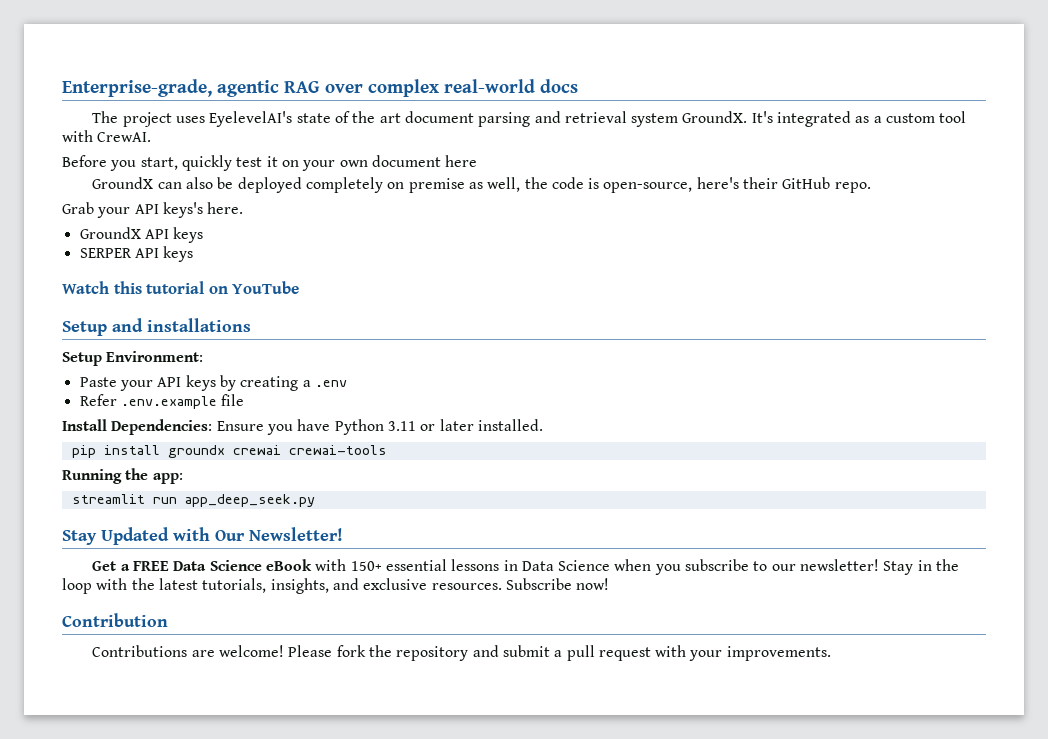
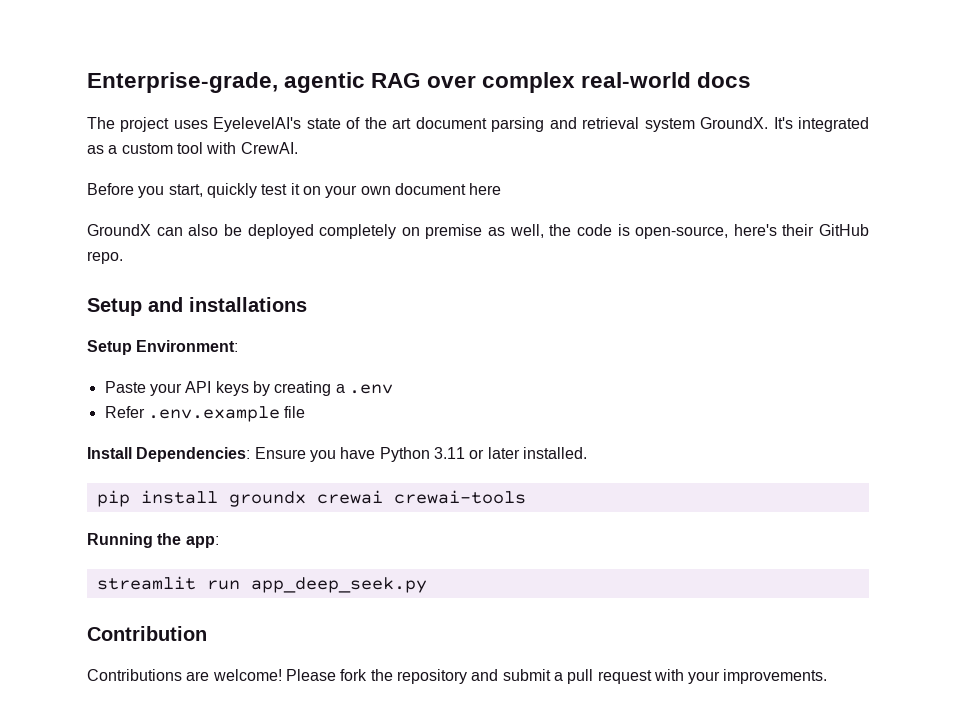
[62,202,244,218] [79,227,204,243] [79,246,194,262] [62,281,300,294] // Grab your API keys's here. // GroundX API keys // SERPER API keys // Watch this tutorial on YouTube -> (123, 257) none
[62,527,343,545] [92,559,960,575] [62,578,610,594] // Stay Updated with Our Newsletter! // Get a FREE Data Science eBook with 150+ essential lessons in Data Science when you subscribe to our newsletter! Stay in the loop with the latest tutorials, insights, and exclusive resources. Subscribe now! -> (427, 585) none

